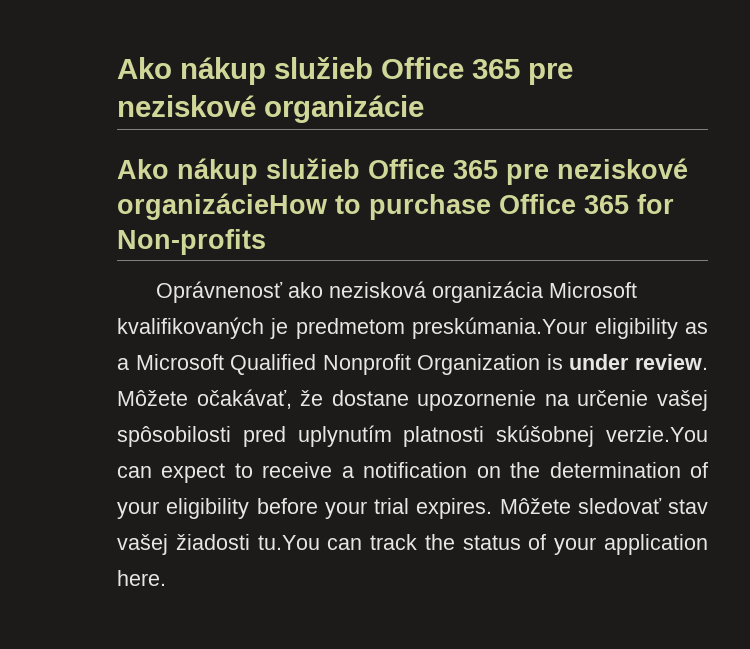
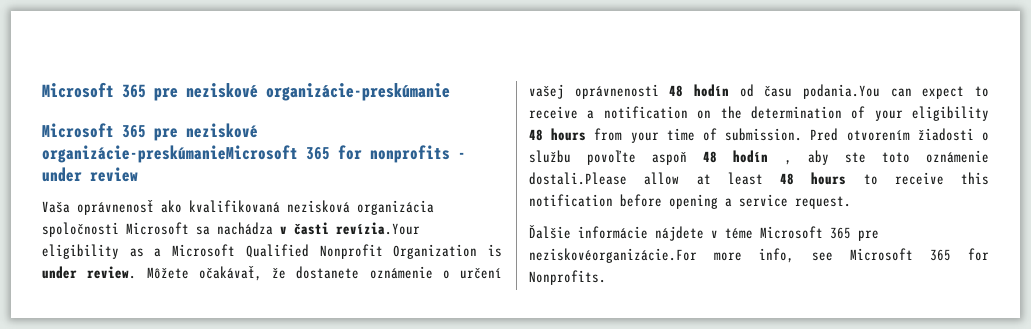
[117,57,573,85] [117,95,424,123] [117,158,688,185] [117,193,674,220] [117,229,266,255] [155,281,637,303] [117,317,588,339] Ako nákup služieb Office 365 pre neziskové organizácie // Ako nákup služieb Office 365 pre neziskové organizácieHow to purchase Office 365 for Non-profits // Oprávnenosť ako nezisková organizácia Microsoft kvalifikovaných je predmetom preskúmania.Your -> [42,82,450,101] [42,123,258,141] [42,145,466,163] [42,167,138,182] [42,200,434,215] [42,222,420,237] Microsoft 365 pre neziskové organizácie-preskúmanie // Microsoft 365 pre neziskové organizácie-preskúmanieMicrosoft 365 for nonprofits - under review // Vaša oprávnenosť ako kvalifikovaná nezisková organizácia spoločnosti Microsoft sa nachádza v časti revízia.Your
[331,390,708,411] [117,425,708,447] dostane upozornenie na určenie vašej spôsobilosti pred uplynutím platnosti skúšobnej verzie.You -> [296,266,502,279] [529,84,880,99] dostanete oznámenie o určení vašej oprávnenosti 48 hodín od času podania.You
[256,498,708,519] [117,534,708,555] [117,570,166,586] before your trial expires. Môžete sledovať stav vašej žiadosti tu.You can track the status of your application here. -> [529,128,989,143] [529,150,989,165] [529,172,989,185] [529,194,851,209] [529,225,879,241] [529,248,989,263] [529,270,606,285] 48 hours from your time of submission. Pred otvorením žiadosti o službu povoľte aspoň 48 hodín , aby ste toto oznámenie dostali.Please allow at least 48 hours to receive this notification before opening a service request. // Ďalšie informácie nájdete v téme Microsoft 365 pre neziskovéorganizácie.For more info, see Microsoft 365 for Nonprofits.

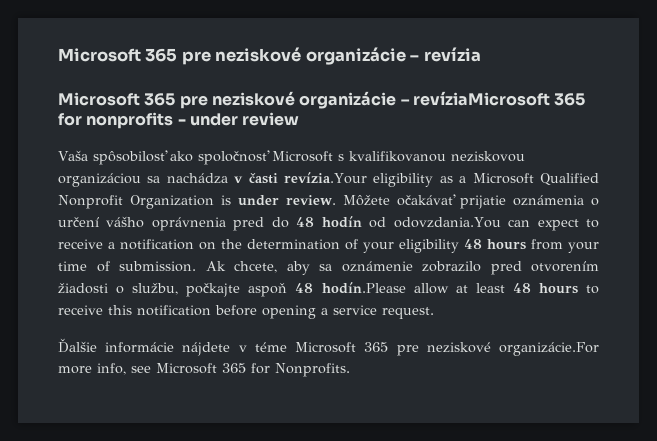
[42,82,450,101] [42,123,258,141] [42,145,298,163] Microsoft 365 pre neziskové organizácie-preskúmanie // Microsoft 365 pre neziskové organizácie-preskúmanieMicrosoft -> [58,47,481,65] [58,91,550,109] Microsoft 365 pre neziskové organizácie – revízia // Microsoft 365 pre neziskové organizácie – revíziaMicrosoft
[77,200,434,215] [42,222,189,237] oprávnenosť ako kvalifikovaná nezisková organizácia spoločnosti Microsoft -> [92,150,525,165] [58,173,141,187] spôsobilosť ako spoločnosť Microsoft s kvalifikovanou neziskovou organizáciou
[198,266,502,281] [529,84,659,99] očakávať, že dostanete oznámenie o určení vašej oprávnenosti -> [397,194,599,209] [58,216,289,231] očakávať prijatie oznámenia o určení vášho oprávnenia pred do
[764,84,880,99] času podania.You -> [393,217,501,228] odovzdania.You
[810,128,989,141] [529,150,989,165] [529,172,627,185] Pred otvorením žiadosti o službu povoľte aspoň 48 hodín , aby ste toto oznámenie dostali.Please -> [205,261,599,275] [58,282,406,297] Ak chcete, aby sa oznámenie zobrazilo pred otvorením žiadosti o službu, počkajte aspoň 48 hodín.Please
[529,248,697,263] neziskovéorganizácie.For -> [426,342,599,356] neziskové organizácie.For

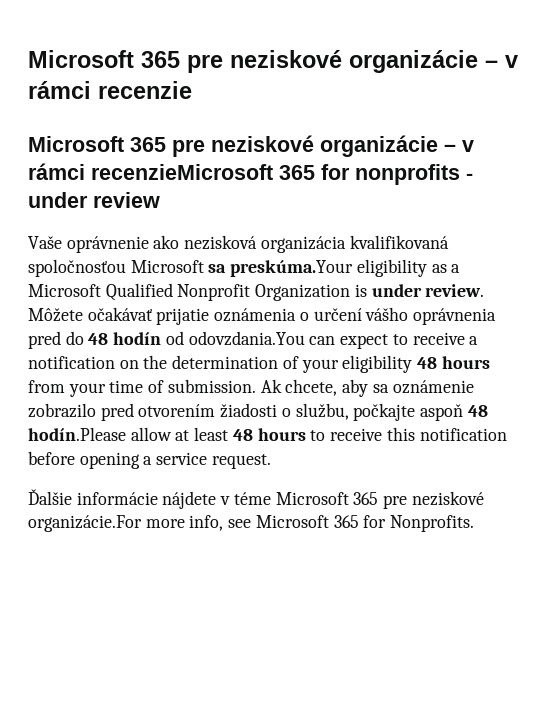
[58,47,481,65] [58,91,550,109] Microsoft 365 pre neziskové organizácie – revízia // Microsoft 365 pre neziskové organizácie – revíziaMicrosoft -> [28,50,518,73] [28,81,192,99] [28,135,474,157] [28,163,273,180] Microsoft 365 pre neziskové organizácie – v rámci recenzie // Microsoft 365 pre neziskové organizácie – v rámci recenzieMicrosoft
[58,150,525,165] [58,172,368,187] Vaša spôsobilosť ako spoločnosť Microsoft s kvalifikovanou neziskovou organizáciou sa nachádza v časti revízia.Your -> [28,235,449,253] [28,259,354,277] Vaše oprávnenie ako nezisková organizácia kvalifikovaná spoločnosťou Microsoft sa preskúma.Your

